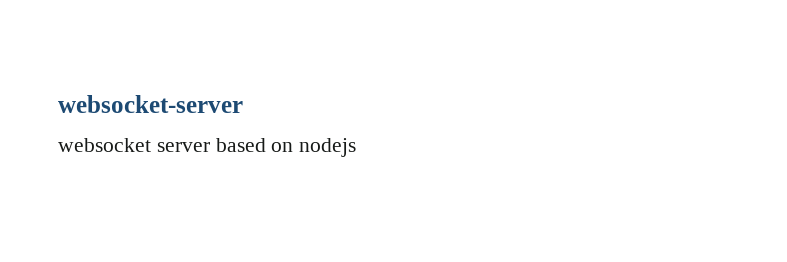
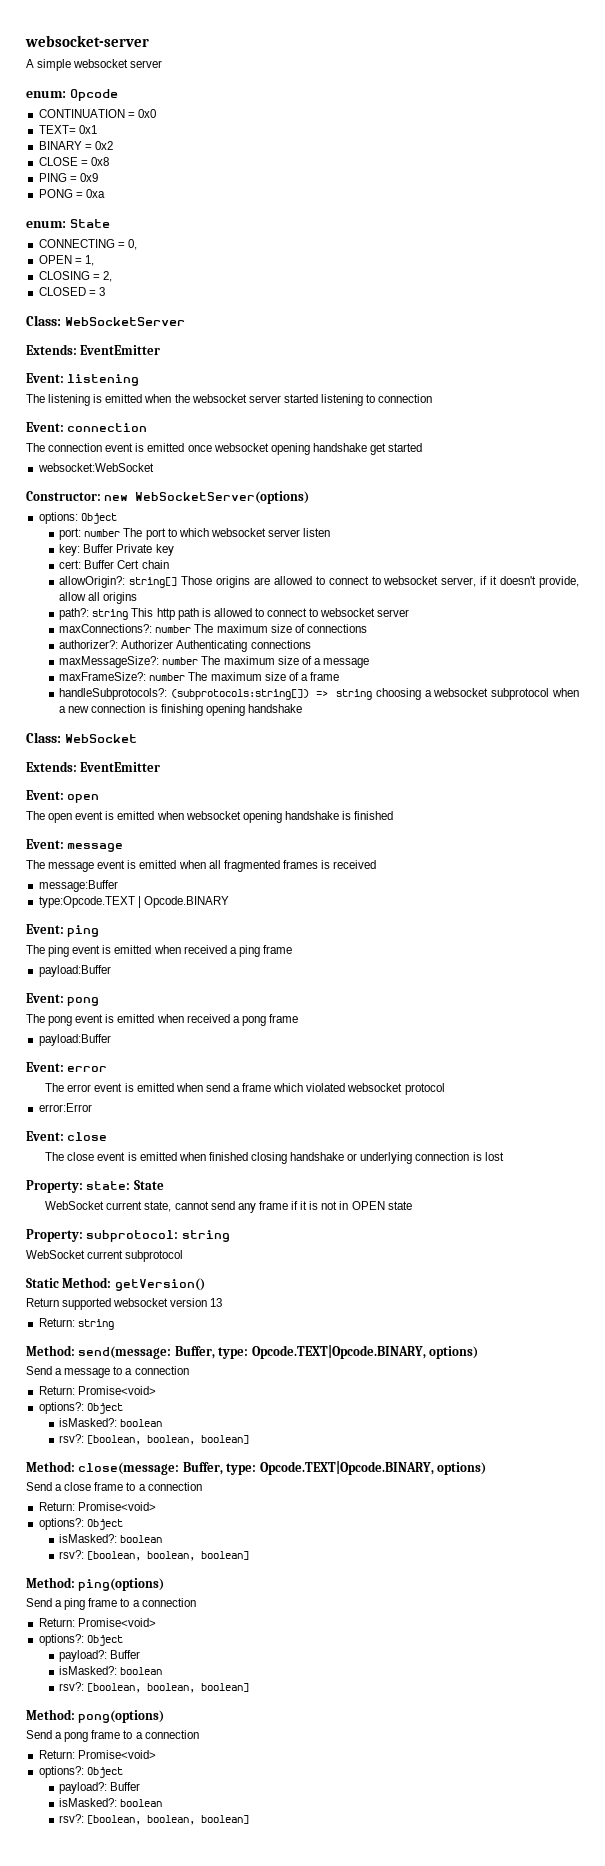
[58,138,357,157] websocket server based on nodejs -> [26,59,163,71] [26,89,118,101] [38,109,156,118] [38,125,97,134] [38,141,113,150] [38,157,109,166] [38,173,98,182] [38,189,105,198] [26,219,110,228] [38,239,137,250] [38,255,94,266] [38,271,112,282] [38,287,105,296] [26,315,185,326] [26,344,161,355] [26,373,140,386] [26,394,433,406] [26,422,148,432] [26,443,423,455] [37,463,154,472] [26,491,310,504] [38,512,117,524] [59,528,331,540] [59,544,174,556] [59,560,169,569] [59,576,580,588] [59,592,138,604] [59,608,410,620] [59,624,367,633] [59,640,311,652] [59,656,369,668] [59,672,339,681] [59,688,580,700] [59,704,302,716] [26,732,137,743] [26,761,161,772] [26,790,100,803] [26,811,394,823] [26,839,124,852] [26,860,377,872] [38,880,118,892] [38,896,229,908] [26,924,100,937] [26,945,292,957] [38,965,111,977] [26,993,100,1006] [26,1014,298,1026] [38,1034,111,1046] [26,1062,108,1072] [45,1083,445,1095] [38,1103,92,1112] [26,1131,108,1141] [45,1152,504,1164] [26,1180,164,1193] [45,1201,412,1213] [26,1229,230,1242] [26,1250,184,1262] [26,1277,205,1291] [26,1298,223,1310] [38,1318,114,1330] [26,1345,478,1359] [26,1366,189,1378] [38,1386,156,1395] [38,1402,123,1414] [59,1418,163,1427] [59,1434,250,1445] [26,1461,486,1475] [26,1482,202,1491] [38,1502,156,1511] [38,1518,123,1530] [59,1534,163,1543] [59,1550,250,1561] [26,1577,165,1591] [26,1598,196,1610] [38,1618,156,1627] [38,1634,123,1646] [59,1650,141,1662] [59,1666,163,1675] [59,1682,250,1693] [26,1709,165,1723] [26,1730,199,1742] [38,1750,156,1759] [38,1766,123,1778] [59,1782,141,1794] [59,1798,163,1807] [59,1814,250,1825] A simple websocket server // enum: Opcode // CONTINUATION = 0x0 // TEXT= 0x1 // BINARY = 0x2 // CLOSE = 0x8 // PING = 0x9 // PONG = 0xa // enum: State // CONNECTING = 0, // OPEN = 1, // CLOSING = 2, // CLOSED = 3 // Class: WebSocketServer // Extends: EventEmitter // Event: listening // The listening is emitted when the websocket server started listening to connection // Event: connection // The connection event is emitted once websocket opening handshake get started // websocket:WebSocket // Constructor: new WebSocketServer(options) // options: Object // port: number The port to which websocket server listen // key: Buffer Private key // cert: Buffer Cert chain // allowOrigin?: string[] Those origins are allowed to connect to websocket server, if it doesn't provide, allow all origins // path?: string This http path is allowed to connect to websocket server // maxConnections?: number The maximum size of connections // authorizer?: Authorizer Authenticating connections // maxMessageSize?: number The maximum size of a message // maxFrameSize?: number The maximum size of a frame // handleSubprotocols?: (subprotocols:string[]) => string choosing a websocket subprotocol when a new connection is finishing opening handshake // Class: WebSocket // Extends: EventEmitter // Event: open // The open event is emitted when websocket opening handshake is finished // Event: message // The message event is emitted when all fragmented frames is received // message:Buffer // type:Opcode.TEXT | Opcode.BINARY // Event: ping // The ping event is emitted when received a ping frame // payload:Buffer // Event: pong // The pong event is emitted when received a pong frame // payload:Buffer // Event: error // The error event is emitted when send a frame which violated websocket protocol // error:Error // Event: close // The close event is emitted when finished closing handshake or underlying connection is lost // Property: state: State // WebSocket current state, cannot send any frame if it is not in OPEN state // Property: subprotocol: string // WebSocket current subprotocol // Static Method: getVersion() // Return supported websocket version 13 // Return: string // Method: send(message: Buffer, type: Opcode.TEXT|Opcode.BINARY, options) // Send a message to a connection // Return: Promise<void> // options?: Object // isMasked?: boolean // rsv?: [boolean, boolean, boolean] // Method: close(message: Buffer, type: Opcode.TEXT|Opcode.BINARY, options) // Send a close frame to a connection // Return: Promise<void> // options?: Object // isMasked?: boolean // rsv?: [boolean, boolean, boolean] // Method: ping(options) // Send a ping frame to a connection // Return: Promise<void> // options?: Object // payload?: Buffer // isMasked?: boolean // rsv?: [boolean, boolean, boolean] // Method: pong(options) // Send a pong frame to a connection // Return: Promise<void> // options?: Object // payload?: Buffer // isMasked?: boolean // rsv?: [boolean, boolean, boolean]

